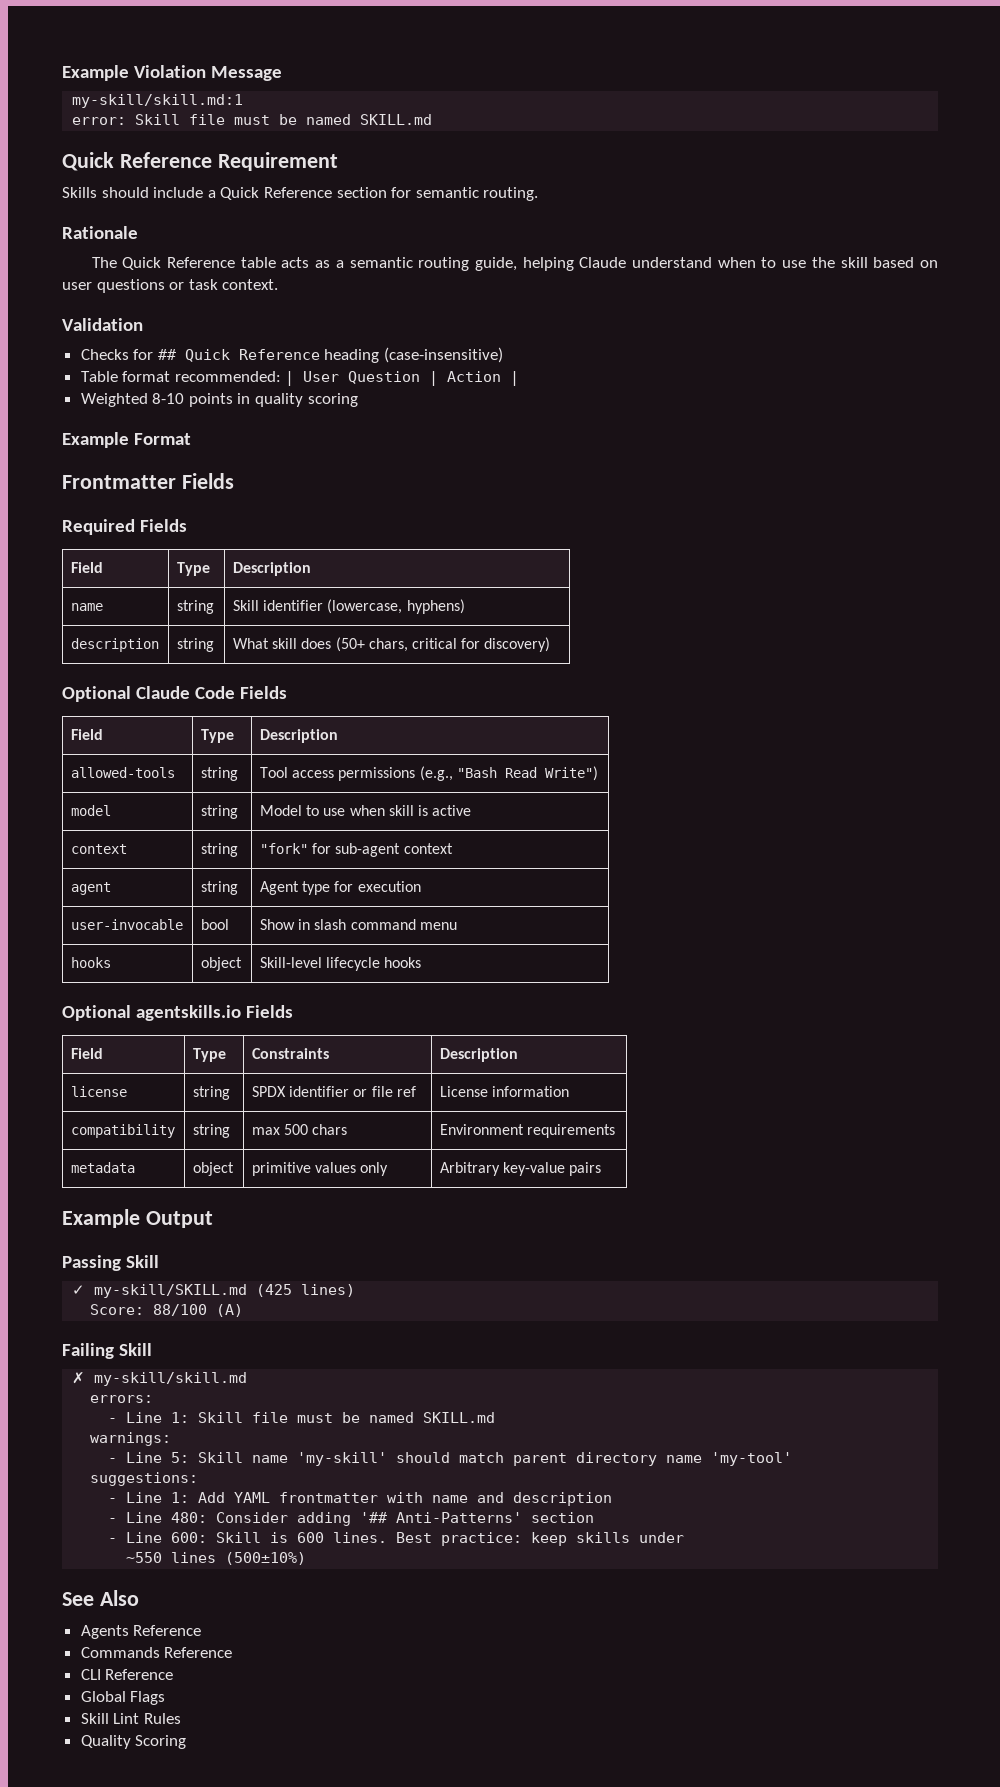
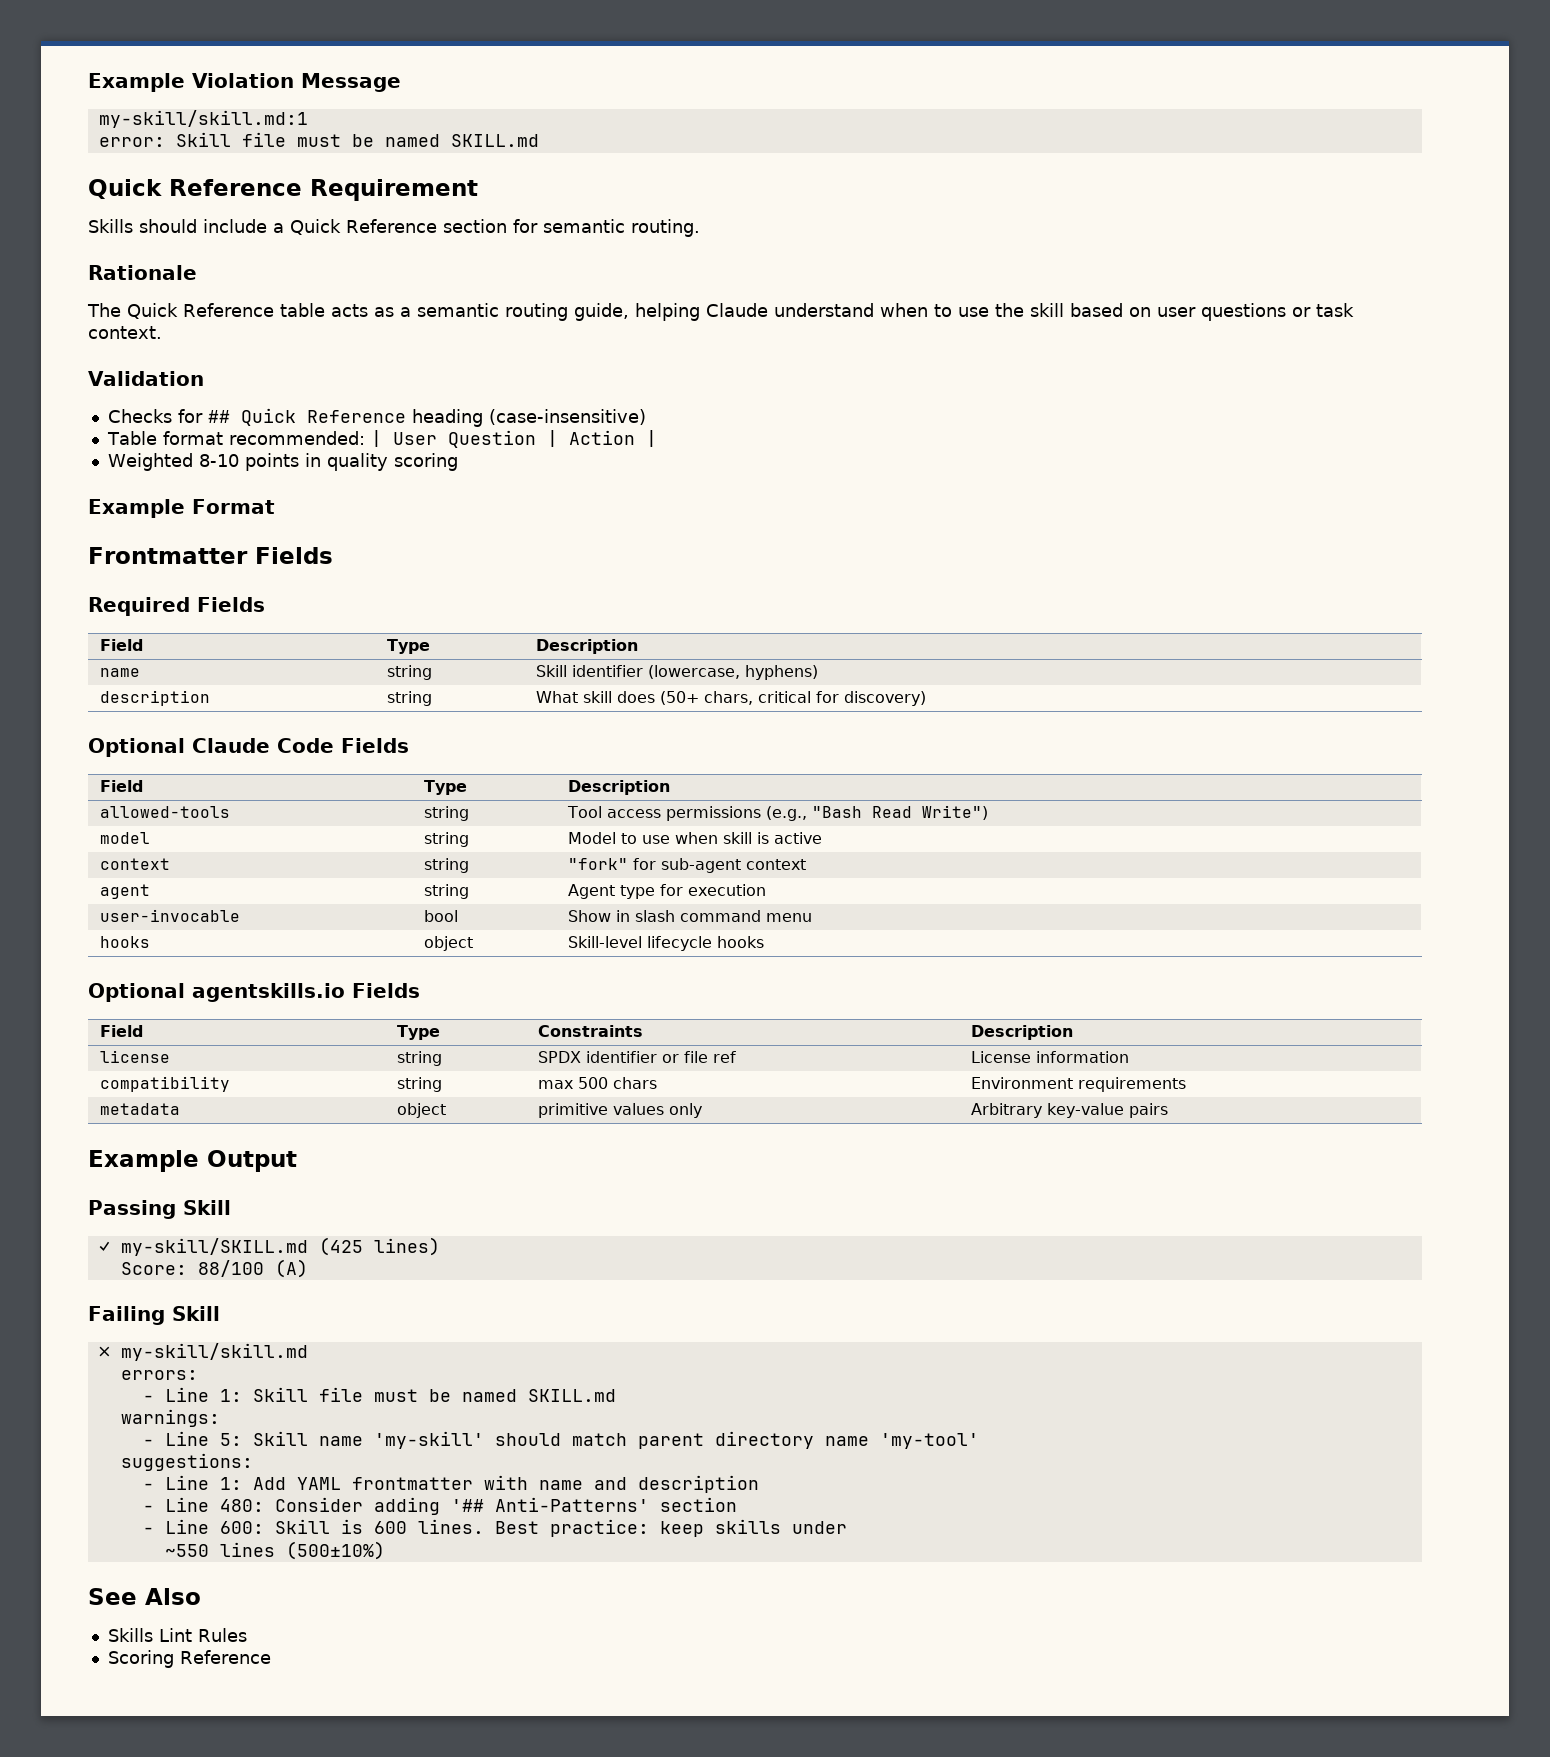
[80,1625,202,1639] [80,1647,233,1658] [80,1669,174,1680] [80,1691,166,1705] [80,1713,109,1724] Agents Reference // Commands Reference // CLI Reference // Global Flags // Skill -> [107,1628,153,1642] Skills
[80,1735,187,1749] Quality Scoring -> [107,1650,271,1668] Scoring Reference

